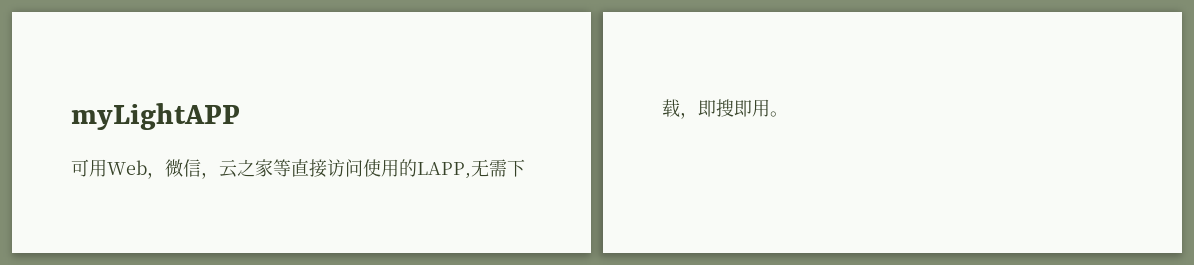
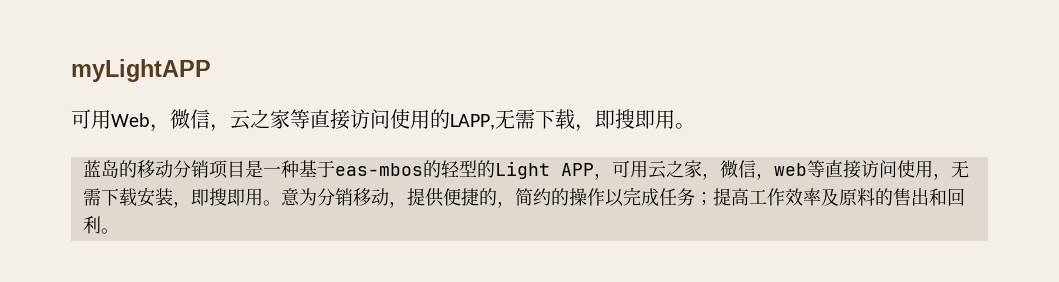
(788, 114) none -> [83,160,969,180] [83,187,965,208] [83,216,119,234] // 蓝岛的移动分销项目是一种基于eas-mbos的轻型的Light APP，可用云之家，微信，web等直接访问使用，无需下载安装，即搜即用。意为分销移动，提供便捷的，简约的操作以完成任务；提高工作效率及原料的售出和回利。

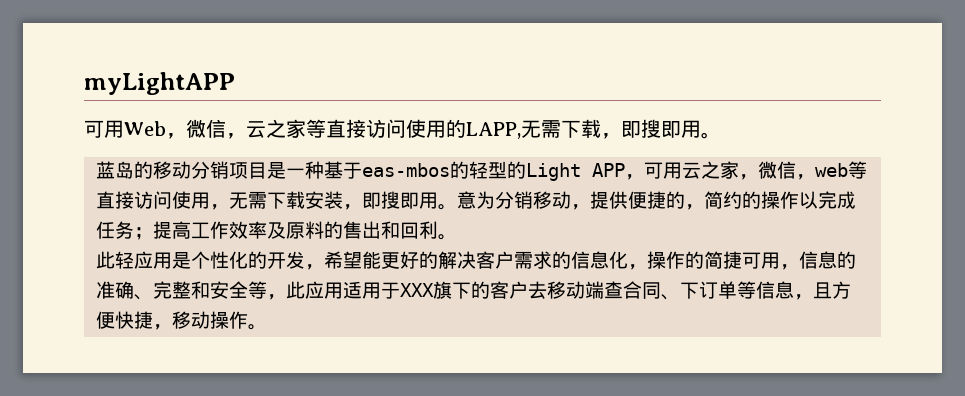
(119, 231) none -> [96,251,856,270] [96,281,851,300] [96,311,267,330] // 此轻应用是个性化的开发，希望能更好的解决客户需求的信息化，操作的简捷可用，信息的准确、完整和安全等，此应用适用于XXX旗下的客户去移动端查合同、下订单等信息，且方便快捷，移动操作。

